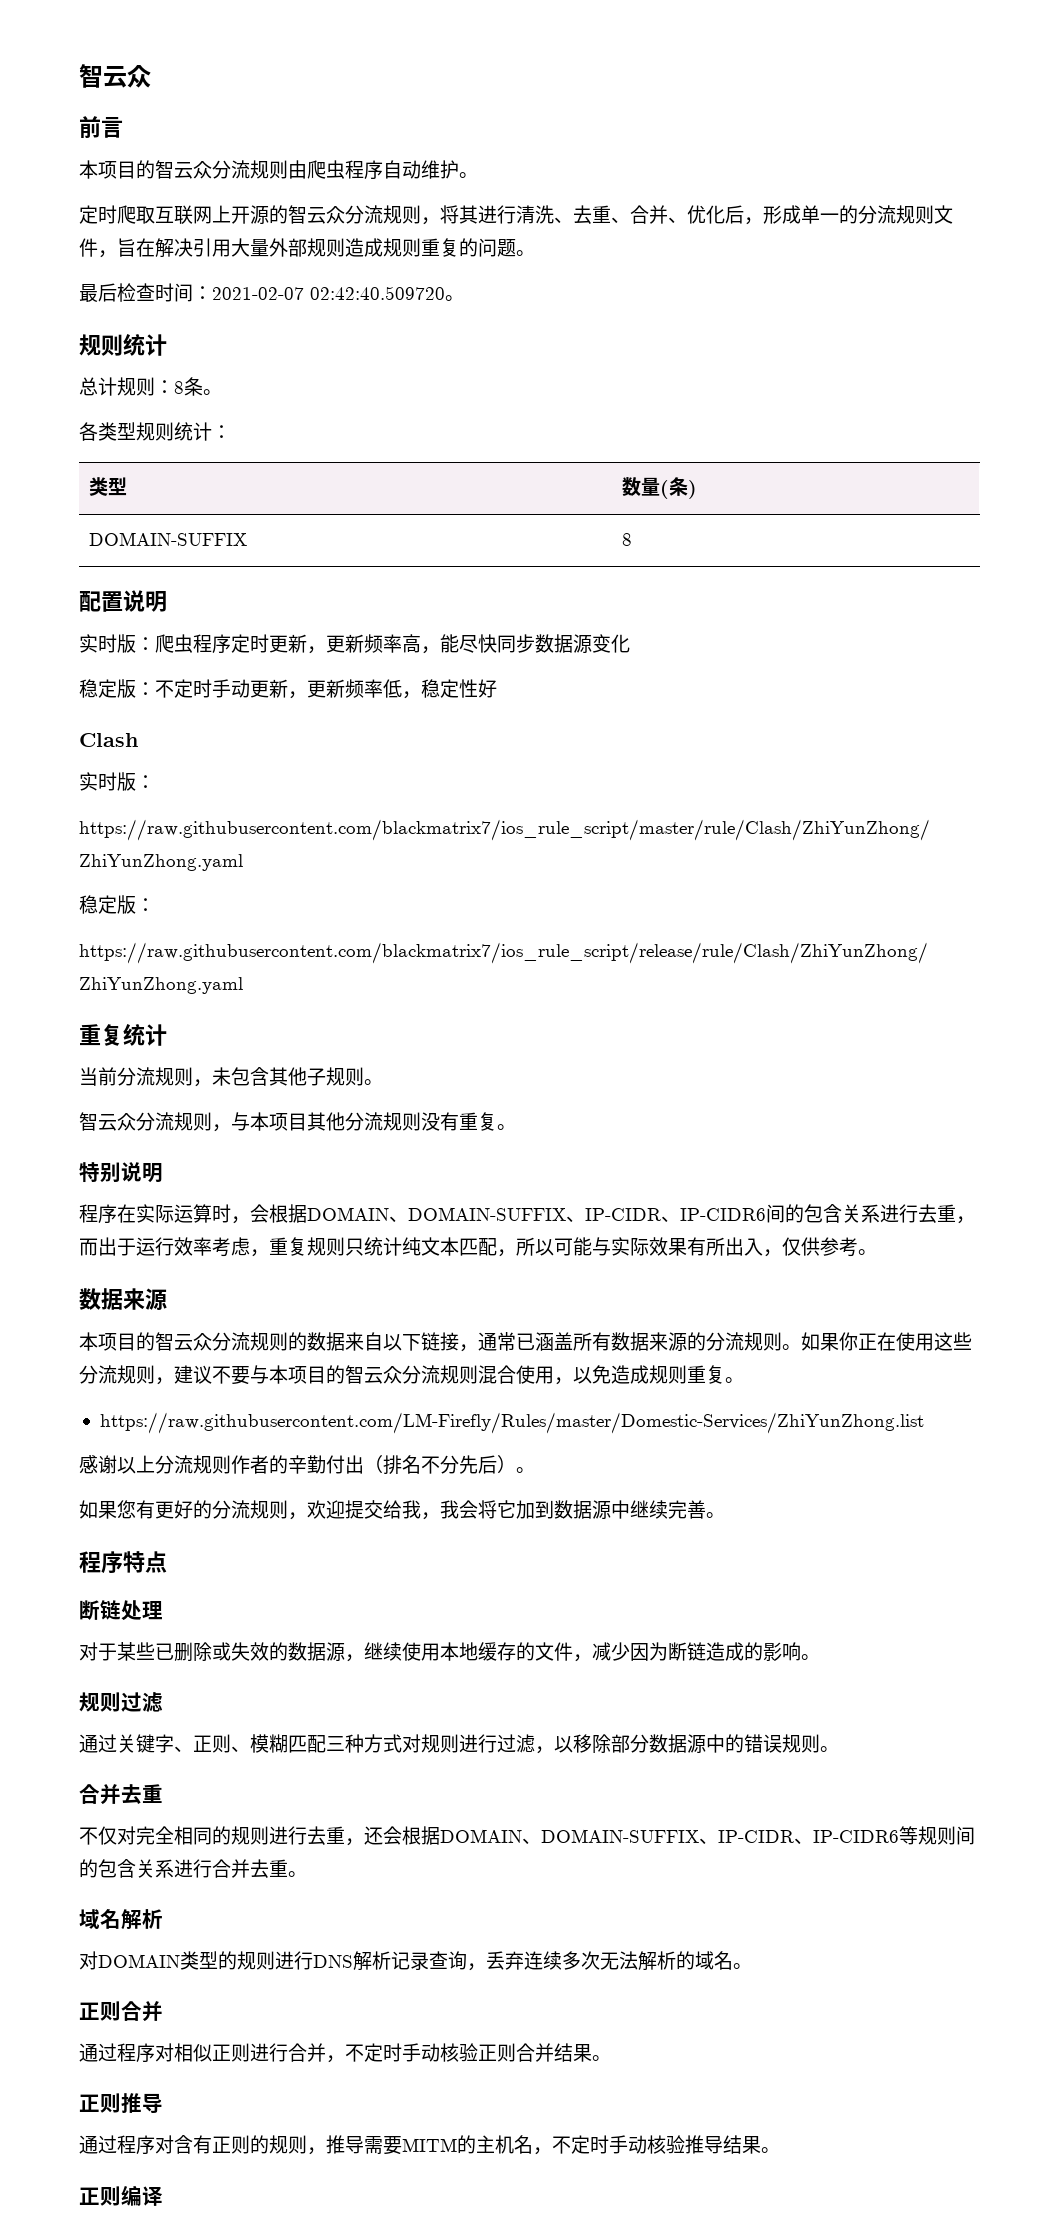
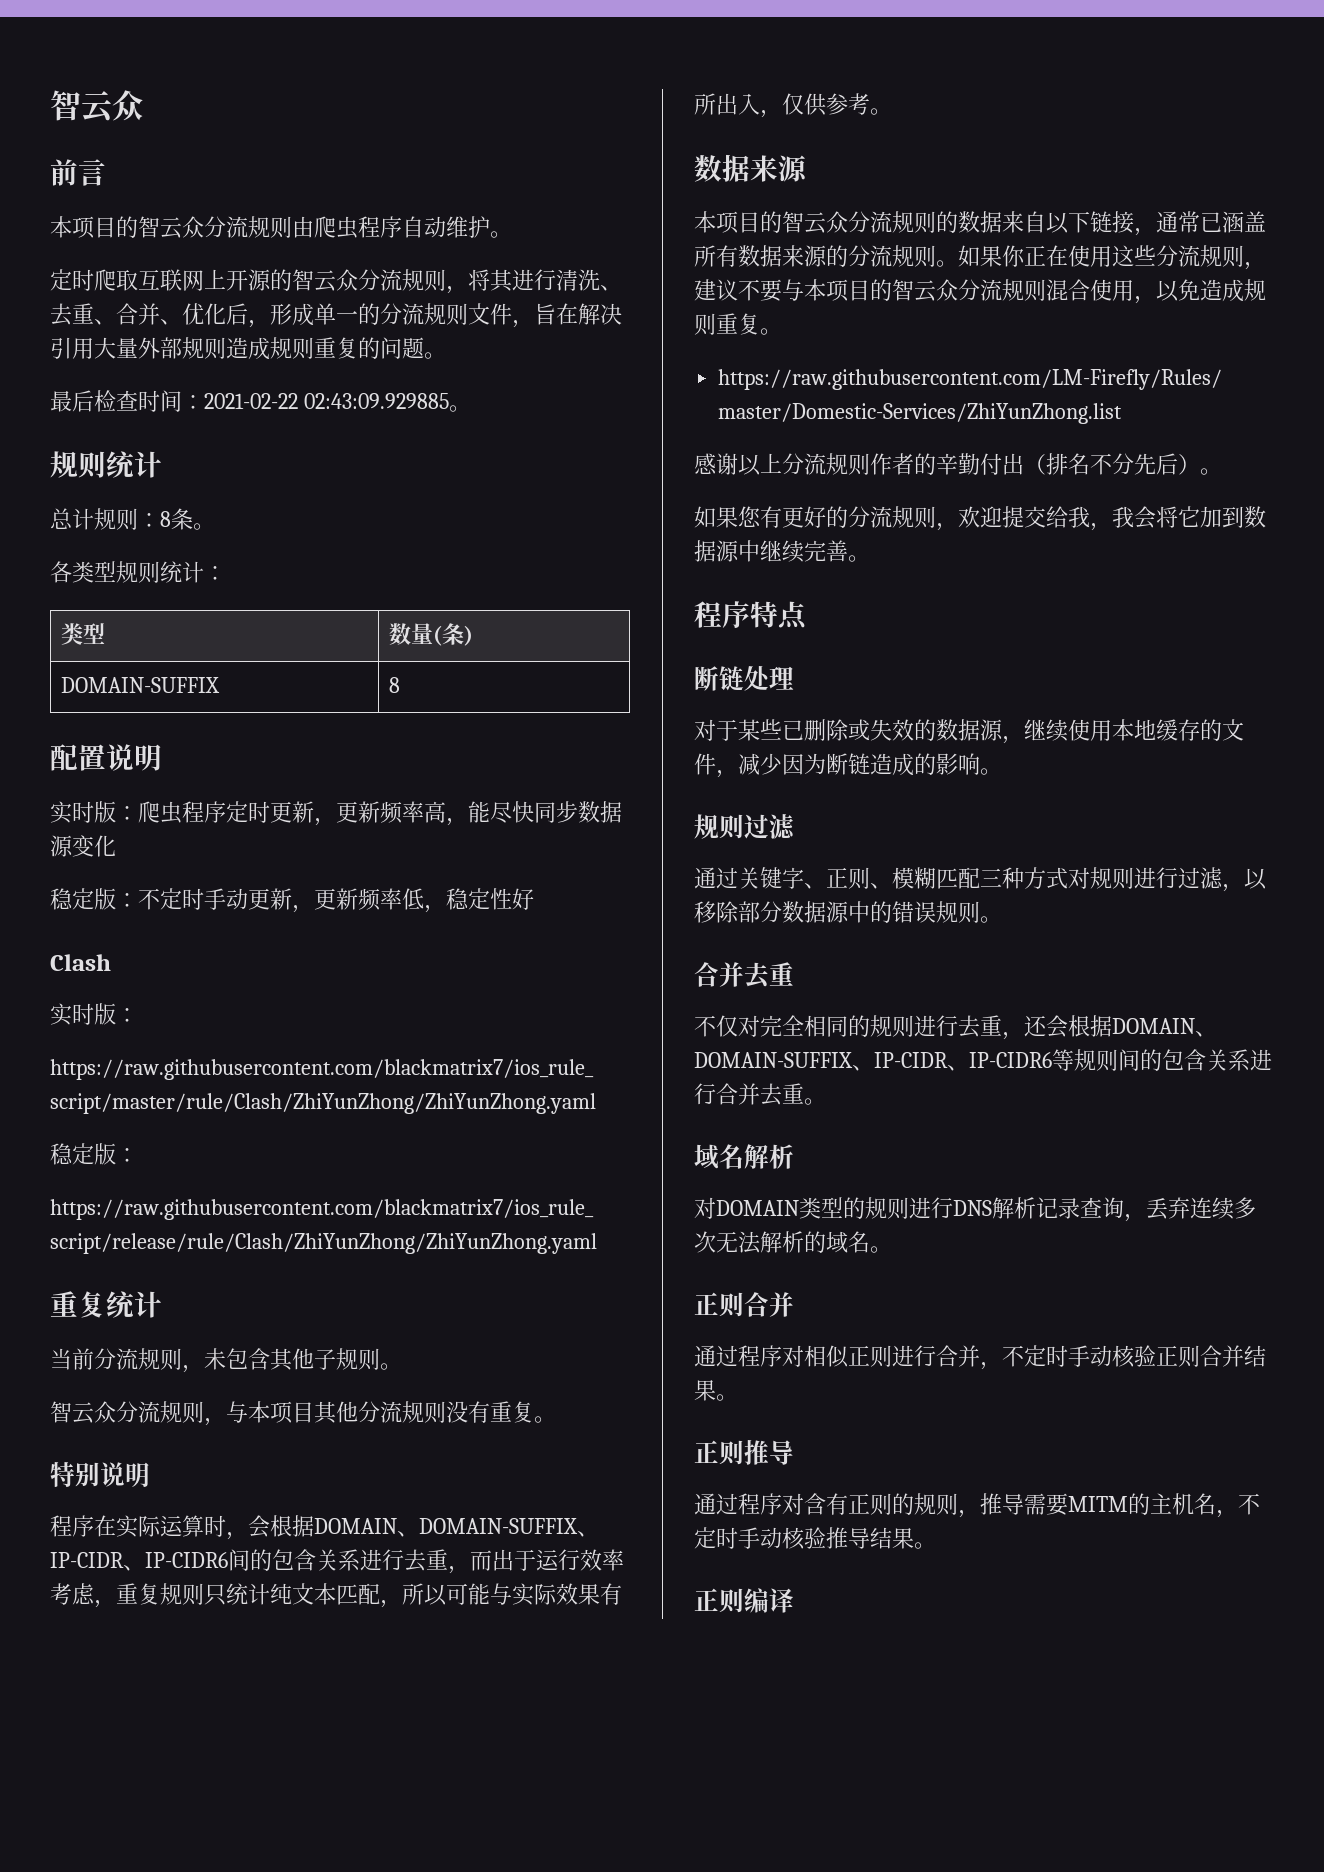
[212,286,445,300] 2021-02-07 02:42:40.509720 -> [204,393,449,409] 2021-02-22 02:43:09.929885

